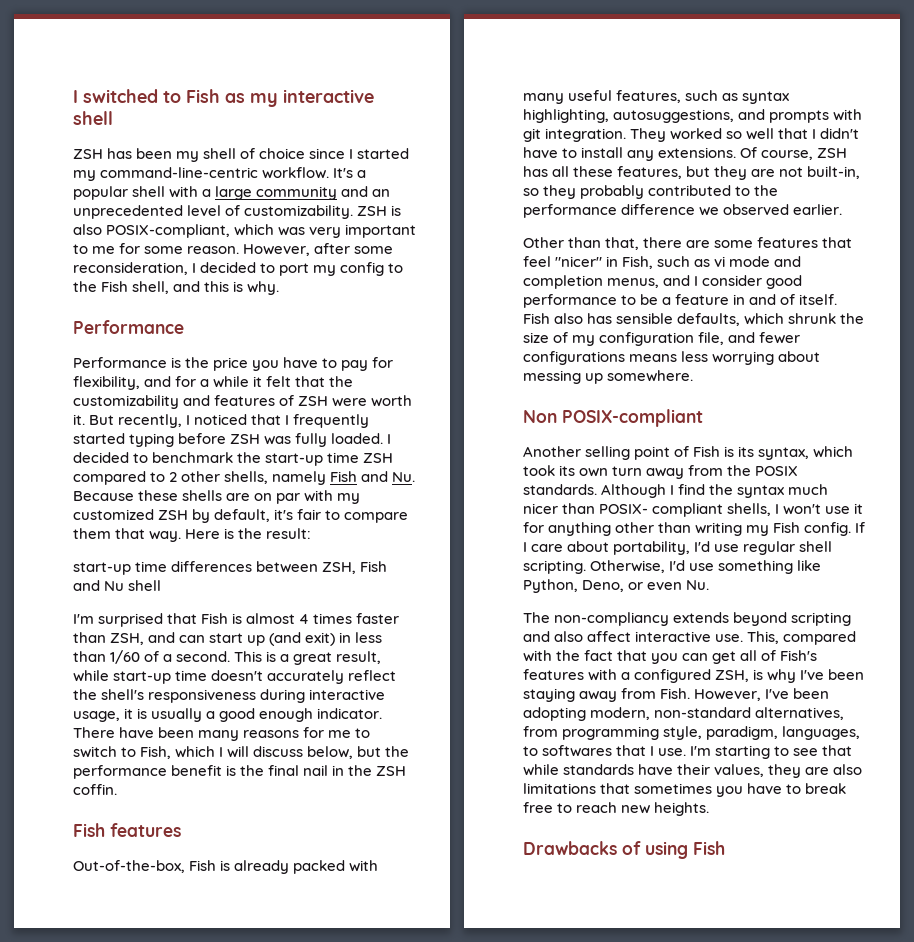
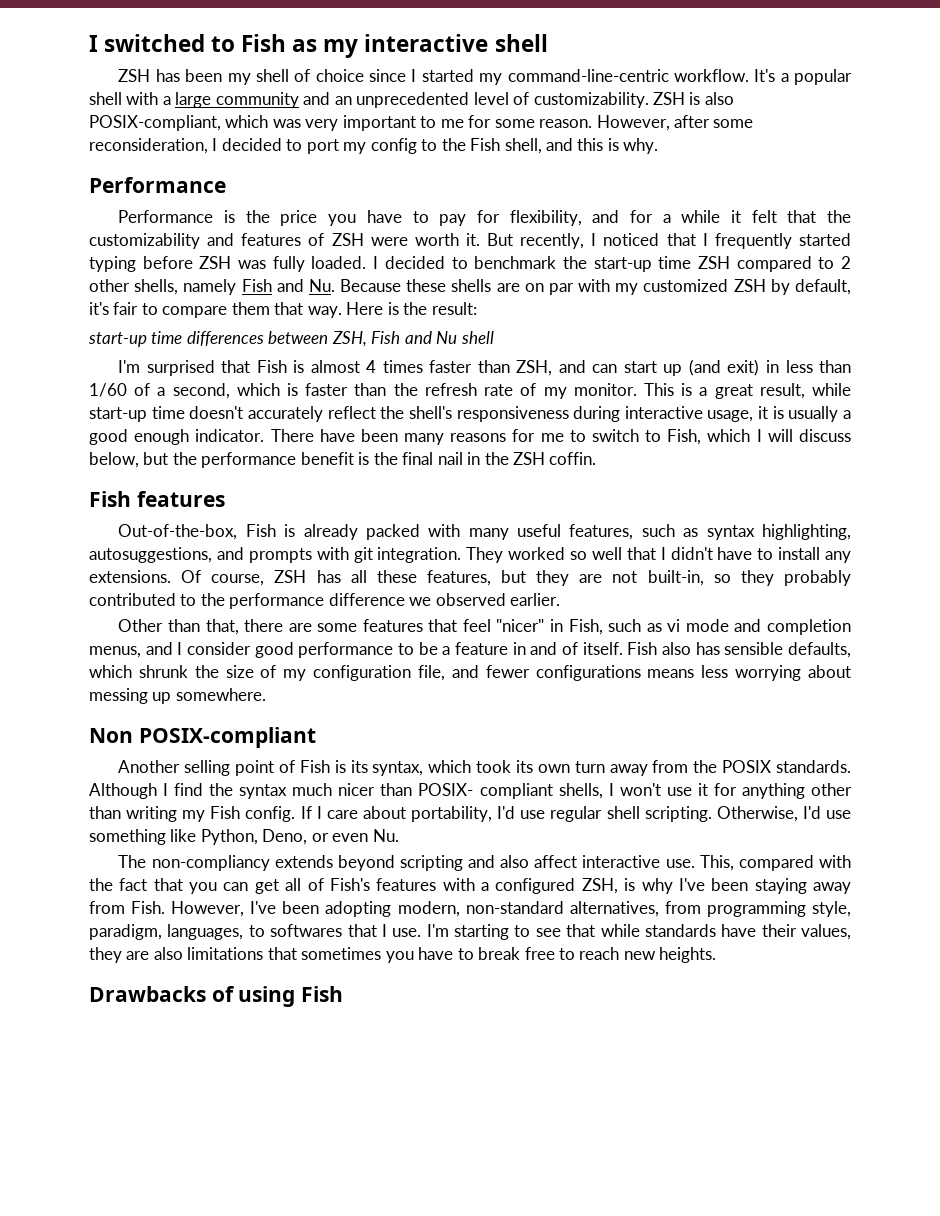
[176,651,231,662] second. -> [172,383,637,399] second, which is faster than the refresh rate of my monitor.

